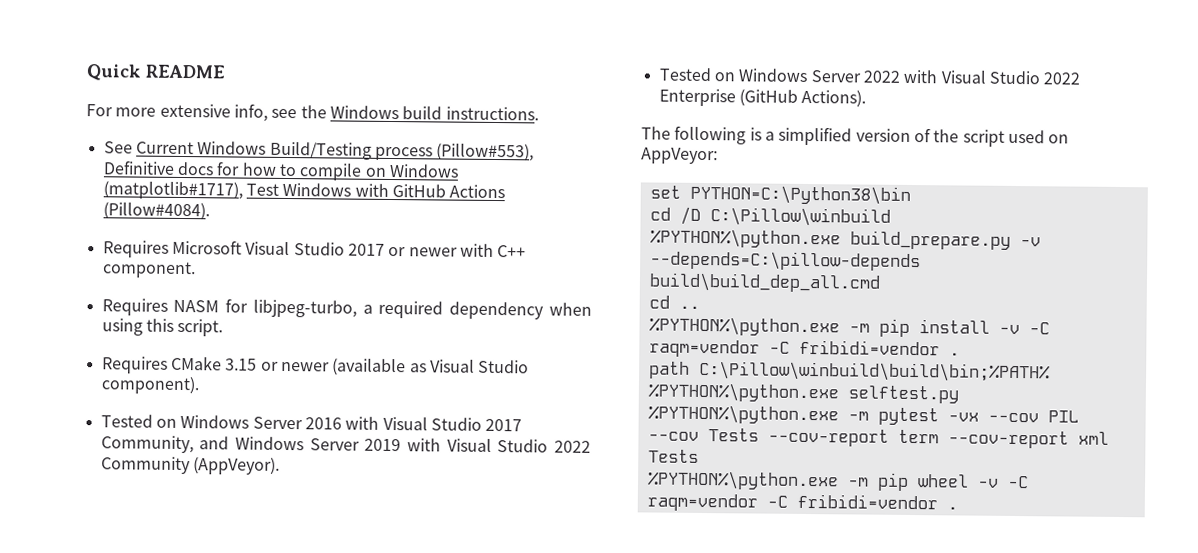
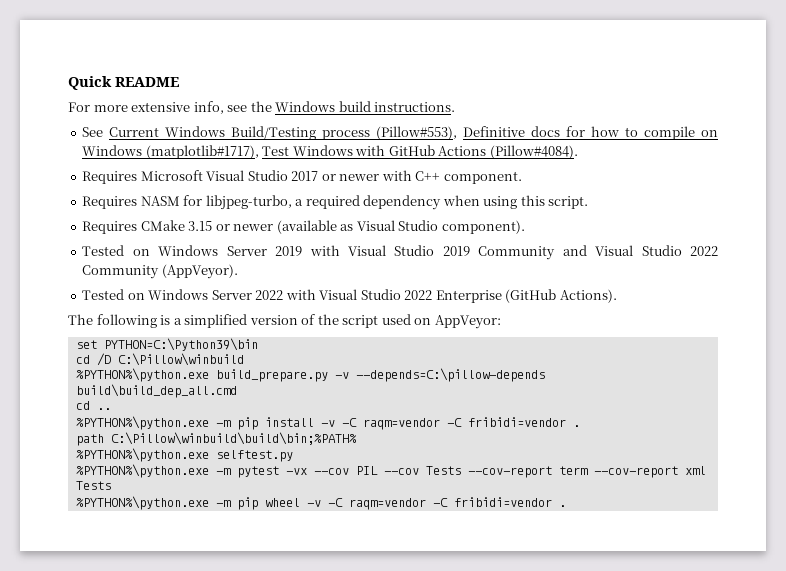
[304,416,523,432] [100,435,441,454] 2016 with Visual Studio 2017 Community, and Windows Server 2019 with -> [275,245,587,260] 2019 with Visual Studio 2019 Community and
[689,184,911,205] PYTHON=C:\Python38\bin -> [103,338,258,351] PYTHON=C:\Python39\bin

